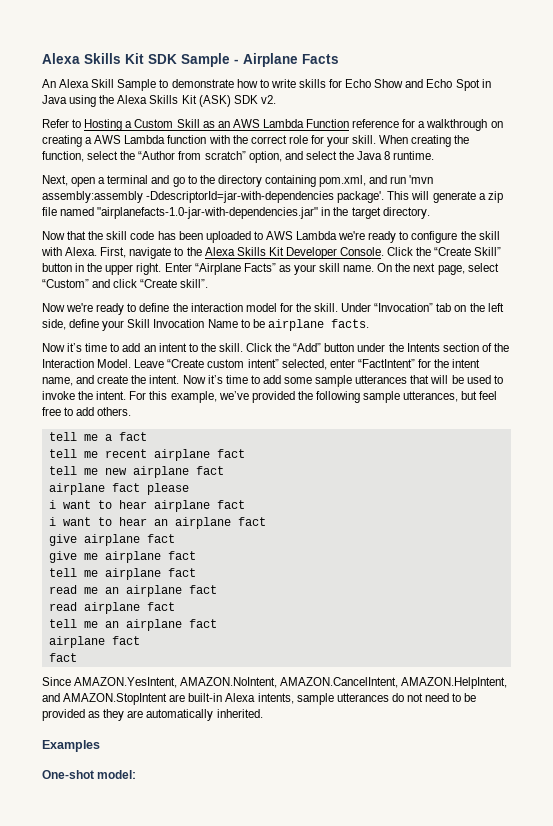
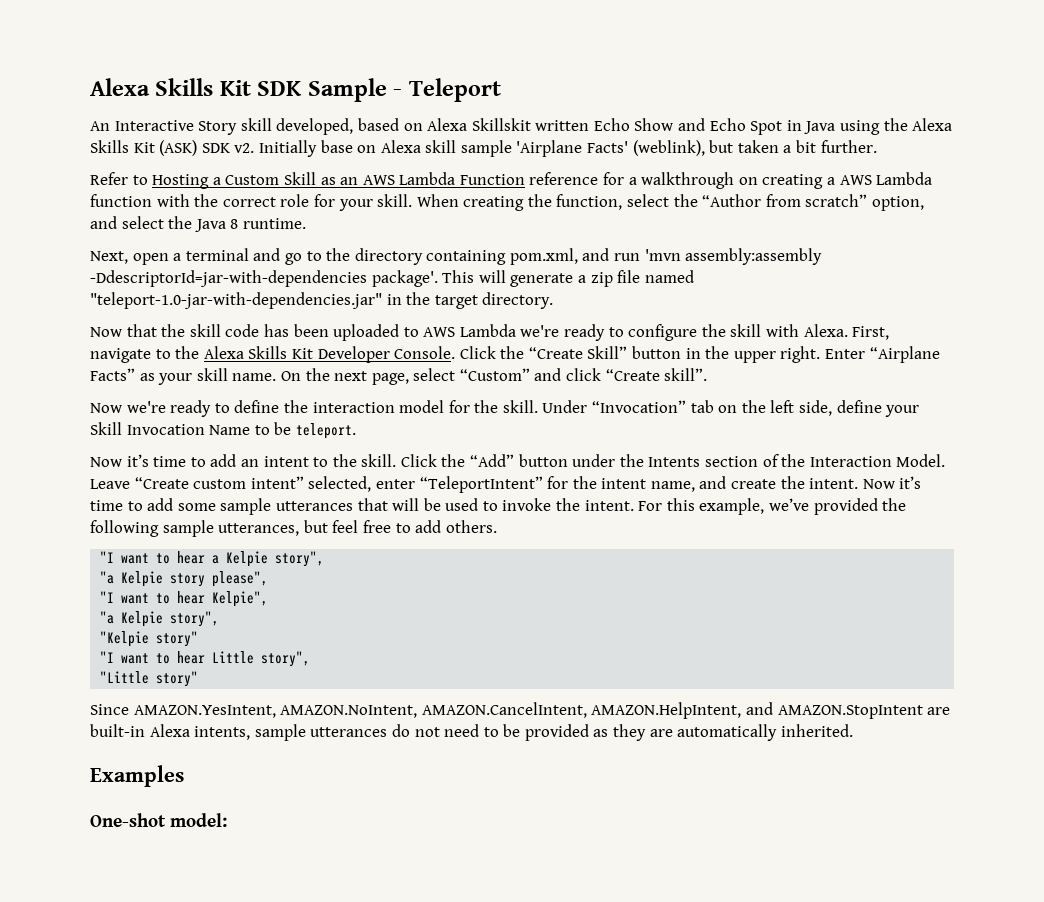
[243,53,339,67] Airplane Facts -> [408,78,501,102] Teleport
[59,79,343,91] Alexa Skill Sample to demonstrate how to write skills for -> [114,118,590,135] Interactive Story skill developed, based on Alexa Skillskit written
(276, 99) none -> [258,140,877,157] Initially base on Alexa skill sample 'Airplane Facts' (weblink), but taken a bit further.
[97,207,319,219] "airplanefacts-1.0-jar-with-dependencies.jar" -> [90,292,382,309] "teleport-1.0-jar-with-dependencies.jar"
[267,319,369,331] airplane facts. -> [295,423,356,439] teleport.
[357,359,415,368] “FactIntent” -> [419,476,543,493] “TeleportIntent”
[48,432,147,441] [48,449,245,461] [48,466,224,478] [48,483,189,495] [48,500,245,512] [48,517,266,529] [48,534,175,546] [48,551,196,563] [48,568,196,580] [48,585,217,597] [48,602,175,614] [48,619,217,631] [48,636,140,648] [48,653,77,662] tell me a fact // tell me recent airplane fact // tell me new airplane fact // airplane fact please // i want to hear airplane fact // i want to hear an airplane fact // give airplane fact // give me airplane fact // tell me airplane fact // read me an airplane fact // read airplane fact // tell me an airplane fact // airplane fact // fact -> [100,551,325,567] [100,571,269,587] [100,591,269,607] [100,611,220,627] [100,631,199,647] [100,651,311,667] [100,671,199,687] "I want to hear a Kelpie story", // "a Kelpie story please", // "I want to hear Kelpie", // "a Kelpie story", // "Kelpie story" // "I want to hear Little story", // "Little story"

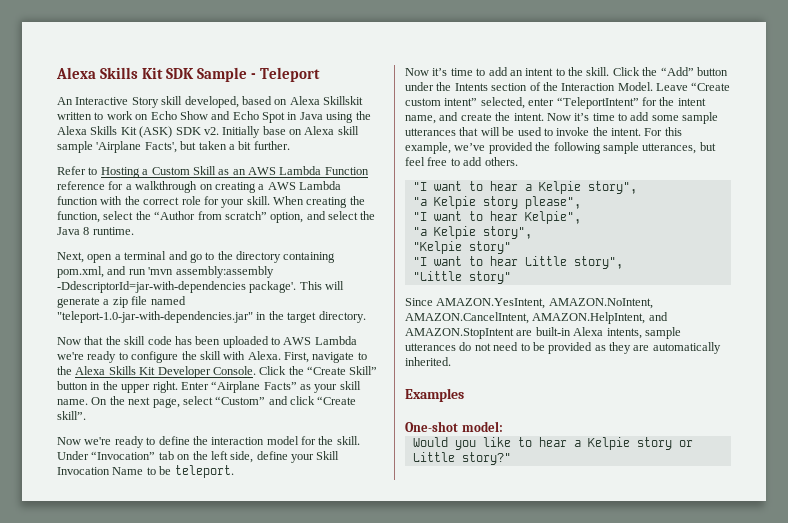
(590, 125) none -> [94,111,149,120] to work on
[587,140,705,156] Facts' (weblink), -> [144,142,177,153] Facts',
(228, 820) none -> [412,437,693,450] [412,452,511,465] // Would you like to hear a Kelpie story or Little story?"

